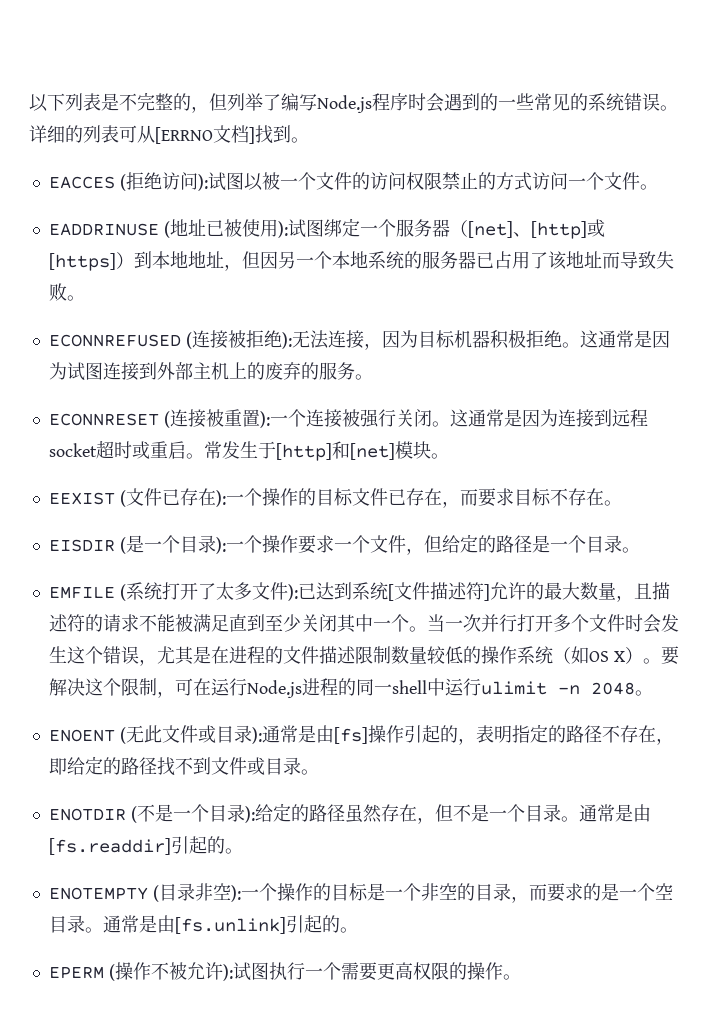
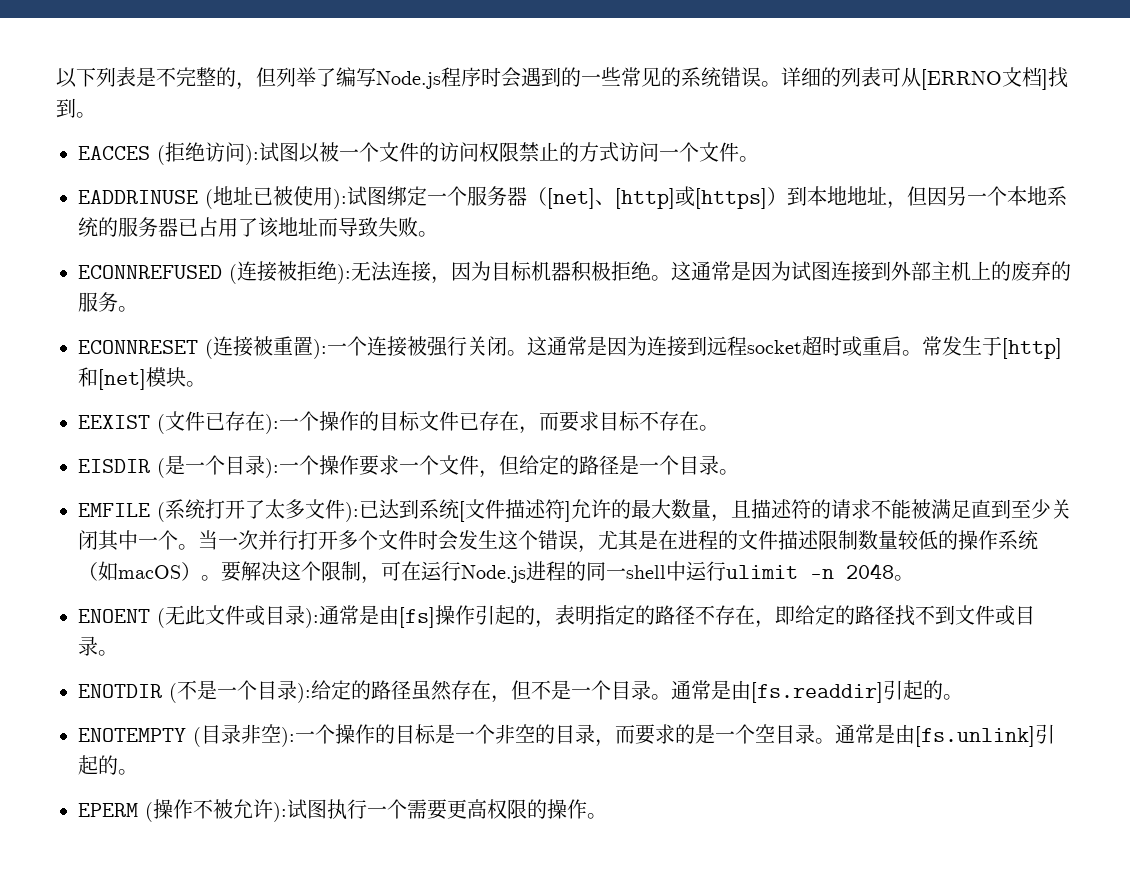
[588,651,625,662] OS X -> [118,565,181,579] macOS

